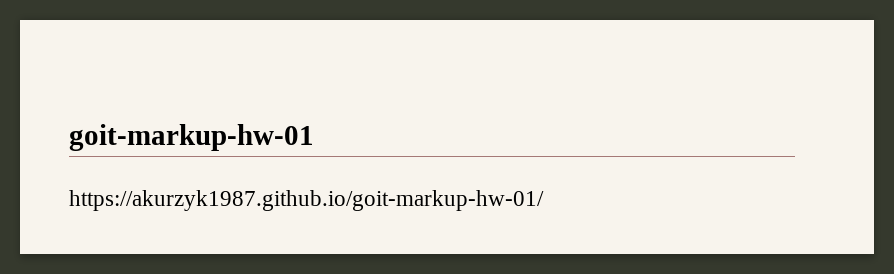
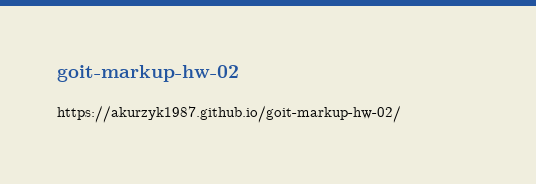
[69,124,314,151] [69,190,544,211] goit-markup-hw-01 // https://akurzyk1987.github.io/goit-markup-hw-01/ -> [57,65,239,82] [57,105,401,123] goit-markup-hw-02 // https://akurzyk1987.github.io/goit-markup-hw-02/

